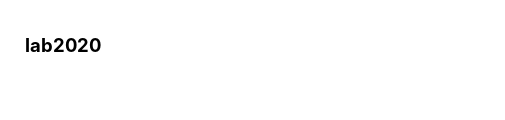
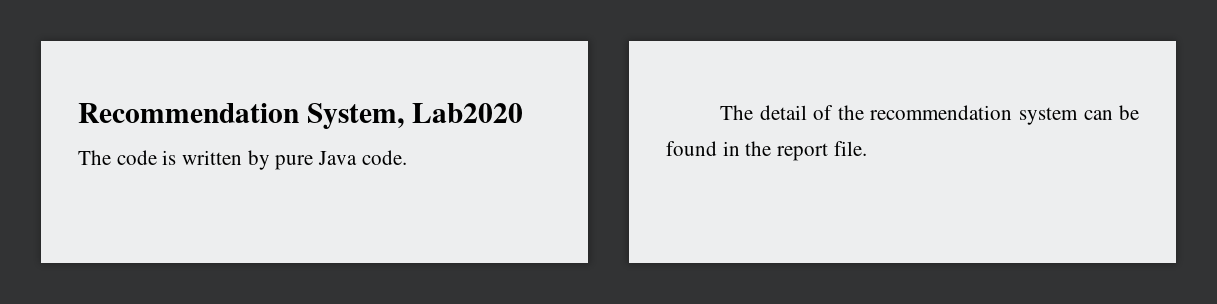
[25,38,101,52] lab2020 -> [78,103,523,129] [78,150,407,170] [720,105,1139,125] [666,141,867,161] Recommendation System, Lab2020 // The code is written by pure Java code. // The detail of the recommendation system can be found in the report file.

